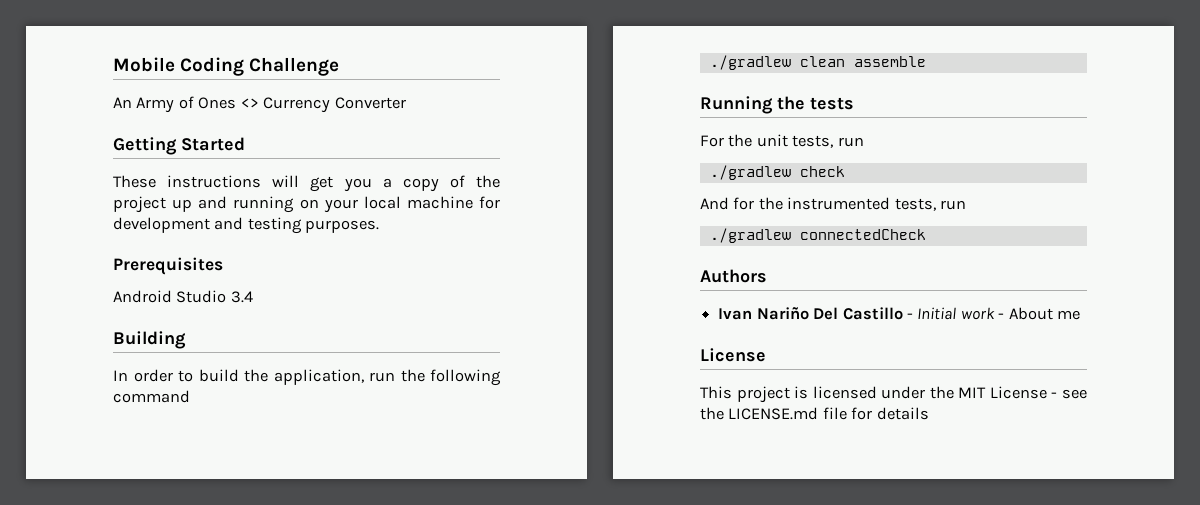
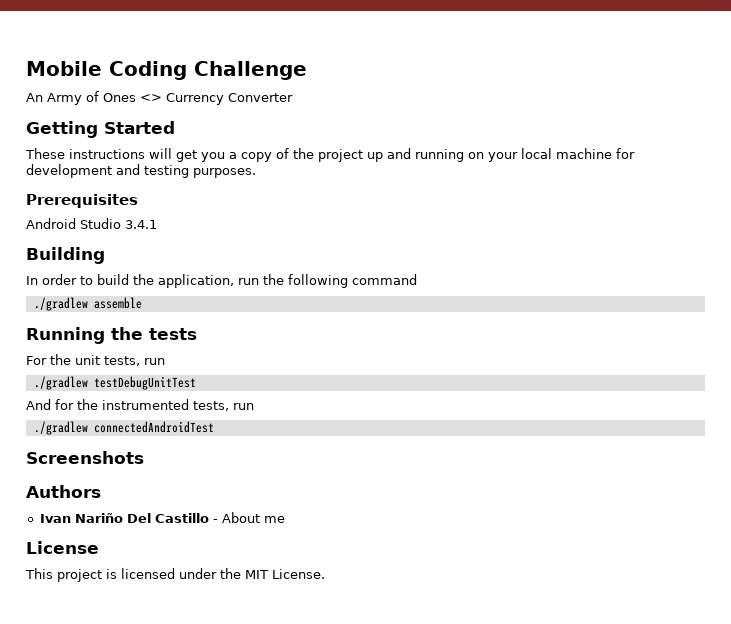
[230,291,253,303] 3.4 -> [125,220,157,229] 3.4.1
[799,56,845,67] clean -> (88, 304) none
[799,166,845,177] check -> [93,376,196,390] testDebugUnitTest
[799,229,926,240] connectedCheck -> [93,421,214,433] [26,451,144,464] connectedAndroidTest // Screenshots
[917,307,1005,320] Initial work - -> (218, 521) none
[989,386,1087,399] [700,407,929,420] License - see the LICENSE.md file for details -> [272,569,325,579] License.

